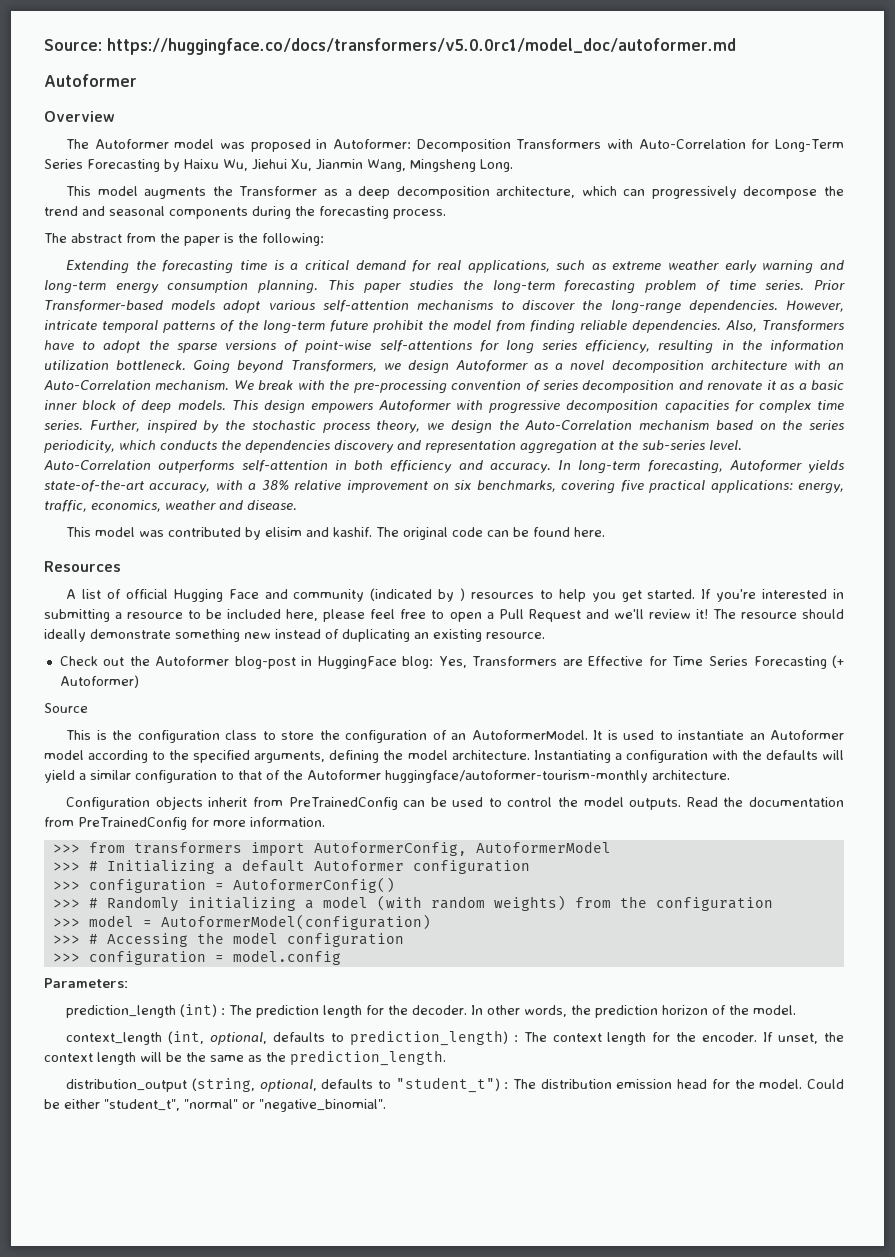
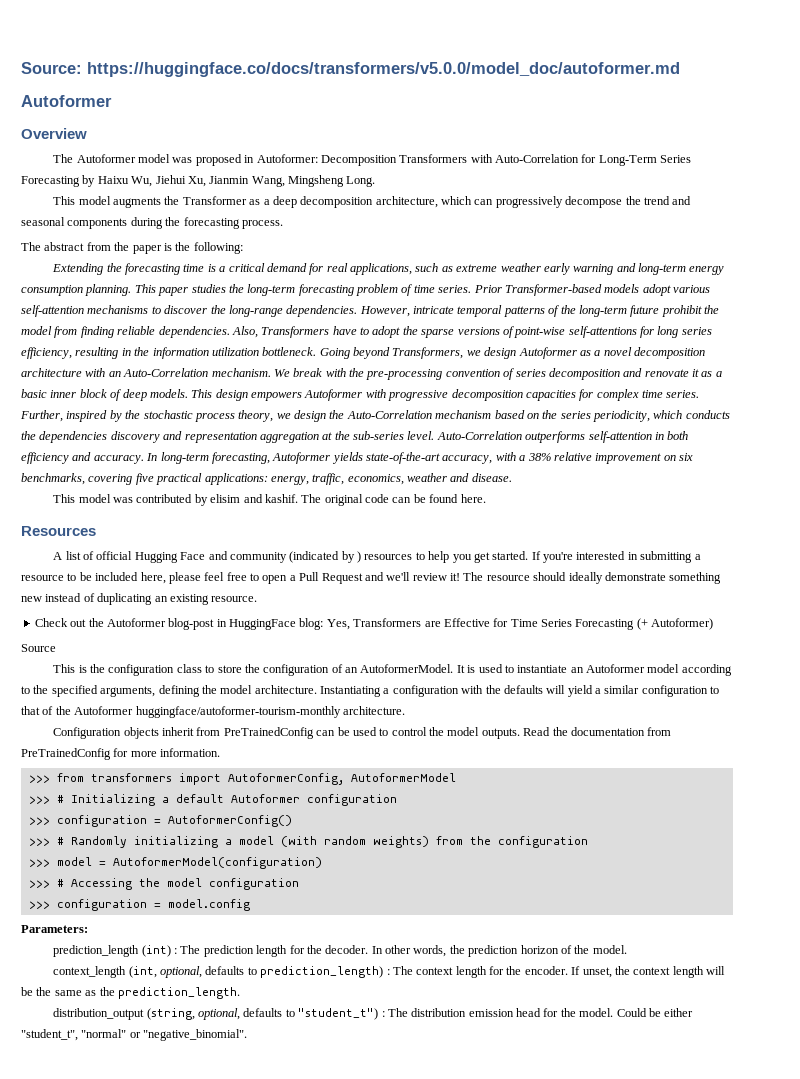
[107,38,736,55] https://huggingface.co/docs/transformers/v5.0.0rc1/model_doc/autoformer.md -> [87,62,680,77] https://huggingface.co/docs/transformers/v5.0.0/model_doc/autoformer.md

